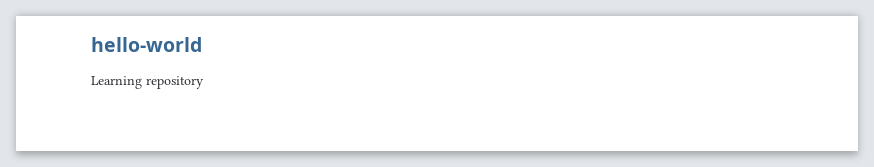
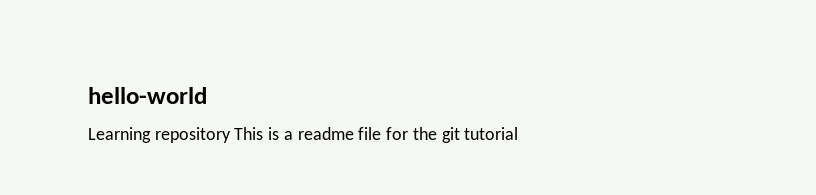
(204, 82) none -> [234,127,519,143] This is a readme file for the git tutorial

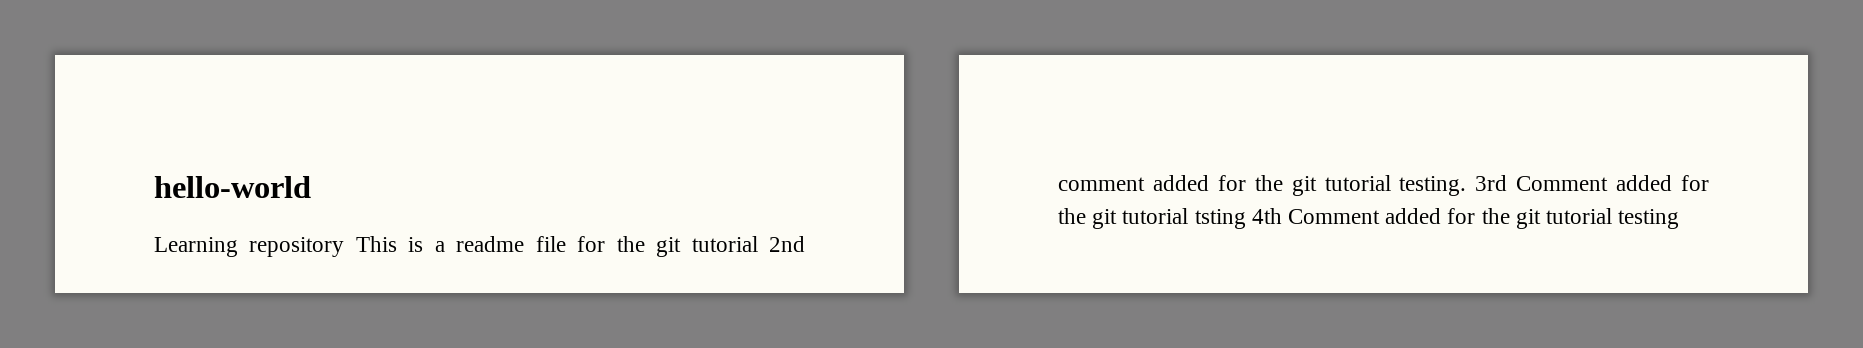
(519, 133) none -> [769,236,805,252] [1058,175,1709,196] [1058,208,1680,229] 2nd comment added for the git tutorial testing. 3rd Comment added for the git tutorial tsting 4th Comment added for the git tutorial testing

